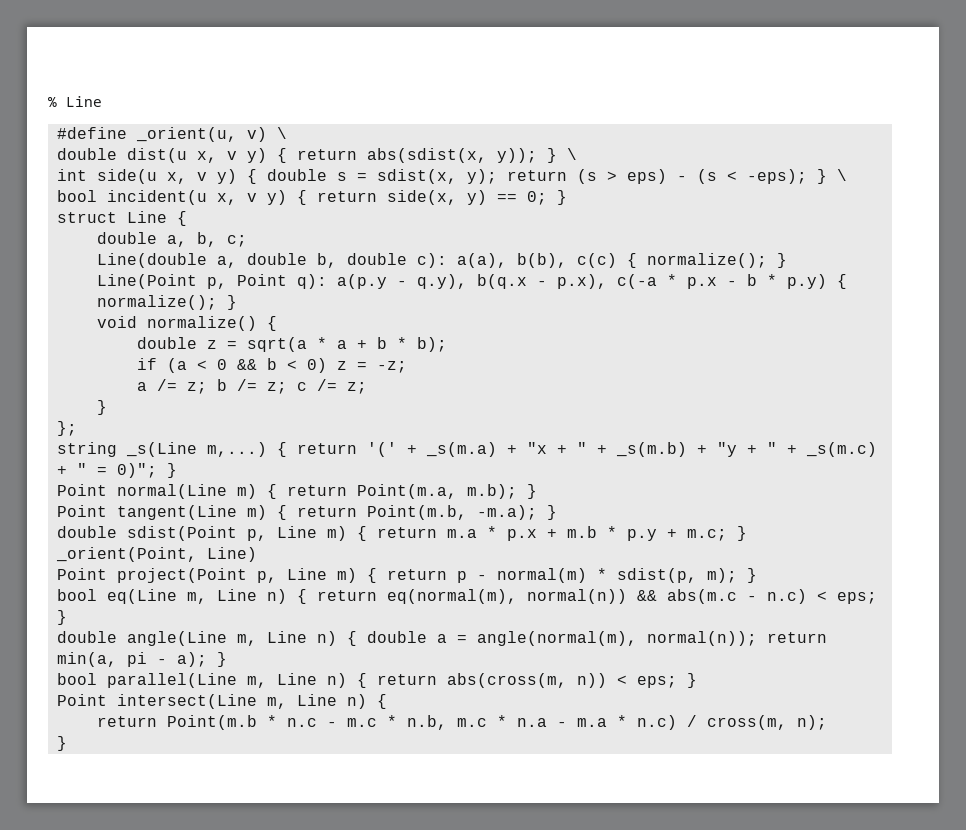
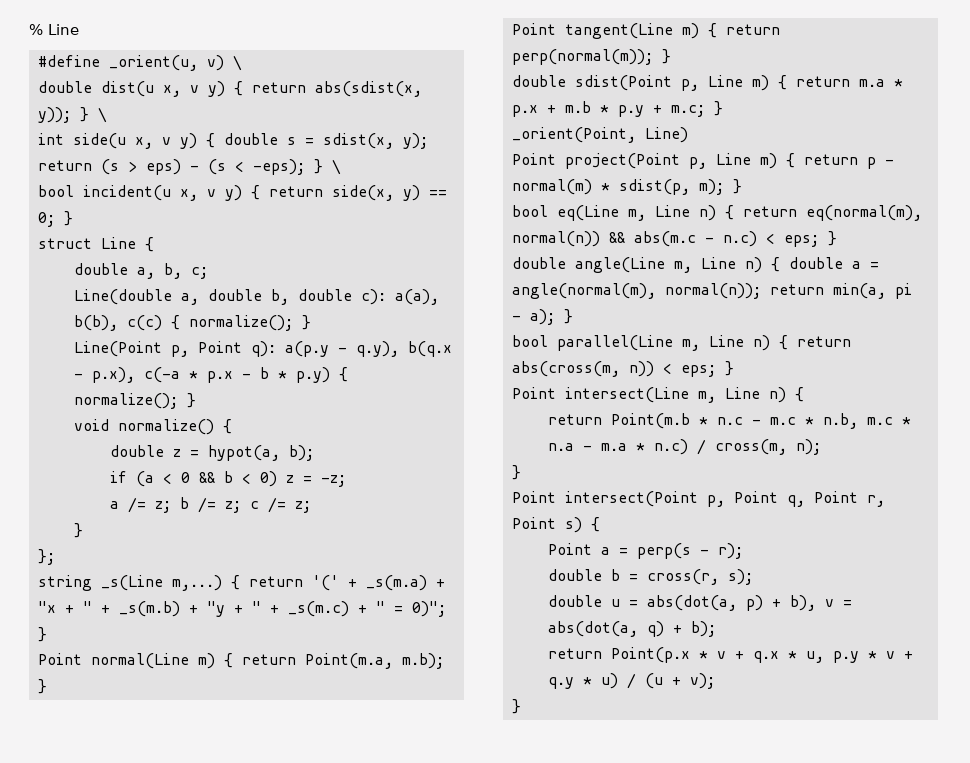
[246,337,407,352] sqrt(a * a + b * -> [207,445,280,461] hypot(a,
[366,505,537,520] Point(m.b, -m.a); -> [511,49,653,65] perp(normal(m));
(67, 743) none -> [511,491,885,507] [511,517,600,533] [547,543,743,559] [547,569,753,585] [547,595,852,611] [547,621,716,637] [547,647,913,663] [547,673,715,689] [511,699,521,714] // Point intersect(Point p, Point q, Point r, Point s) { // Point a = perp(s - r); // double b = cross(r, s); // double u = abs(dot(a, p) + b), v = abs(dot(a, q) + b); // return Point(p.x * v + q.x * u, p.y * v + q.y * u) / (u + v); // }

